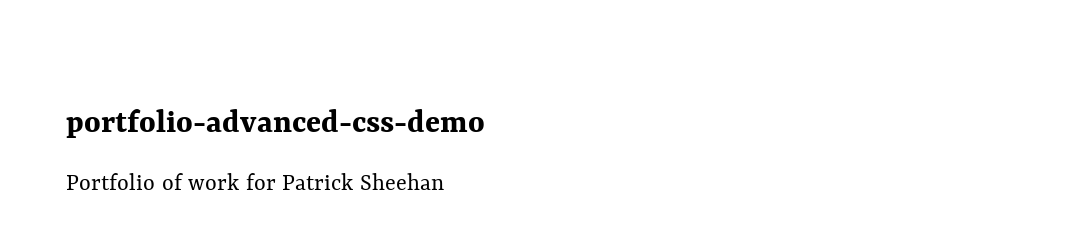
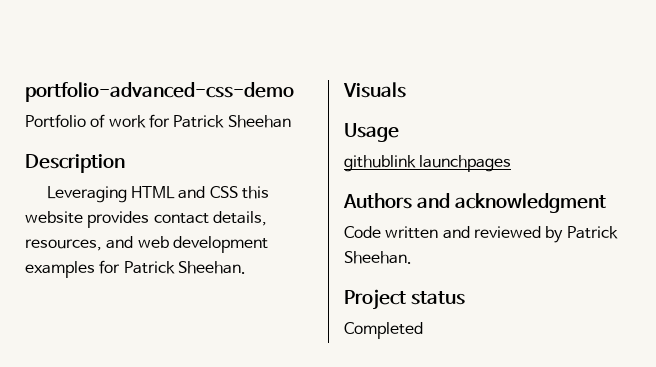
(445, 181) none -> [25,154,125,173] [46,186,269,203] [25,211,267,228] [25,236,268,253] [25,260,246,278] [343,82,406,98] [344,123,399,142] [344,155,512,172] [343,193,606,213] [344,226,618,243] [344,251,412,264] [344,289,465,310] [344,322,423,339] // Description // Leveraging HTML and CSS this website provides contact details, resources, and web development examples for Patrick Sheehan. // Visuals // Usage // githublink launchpages // Authors and acknowledgment // Code written and reviewed by Patrick Sheehan. // Project status // Completed

